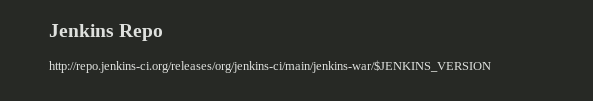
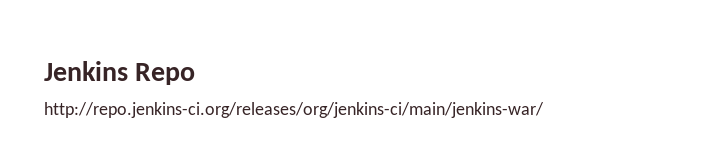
[49,60,491,73] http://repo.jenkins-ci.org/releases/org/jenkins-ci/main/jenkins-war/$JENKINS_VERSION -> [44,102,544,118] http://repo.jenkins-ci.org/releases/org/jenkins-ci/main/jenkins-war/

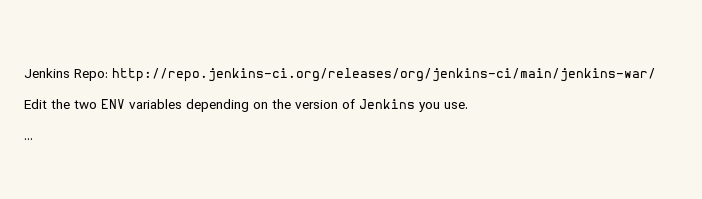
[44,61,196,85] [44,102,544,118] Jenkins Repo // http://repo.jenkins-ci.org/releases/org/jenkins-ci/main/jenkins-war/ -> [24,68,656,82] [24,99,468,112] [24,138,33,140] Jenkins Repo: http://repo.jenkins-ci.org/releases/org/jenkins-ci/main/jenkins-war/ // Edit the two ENV variables depending on the version of Jenkins you use. // ...

